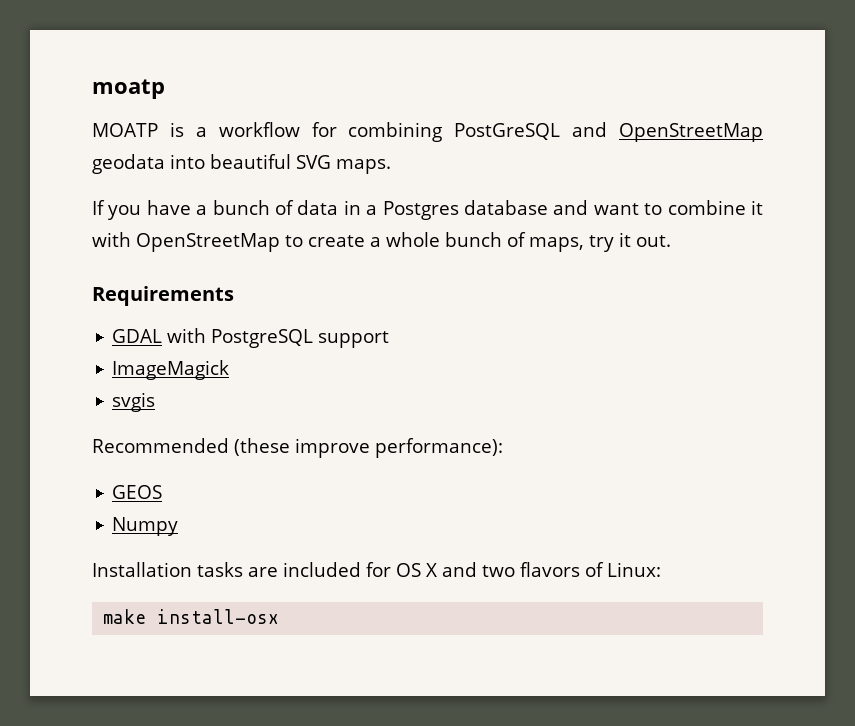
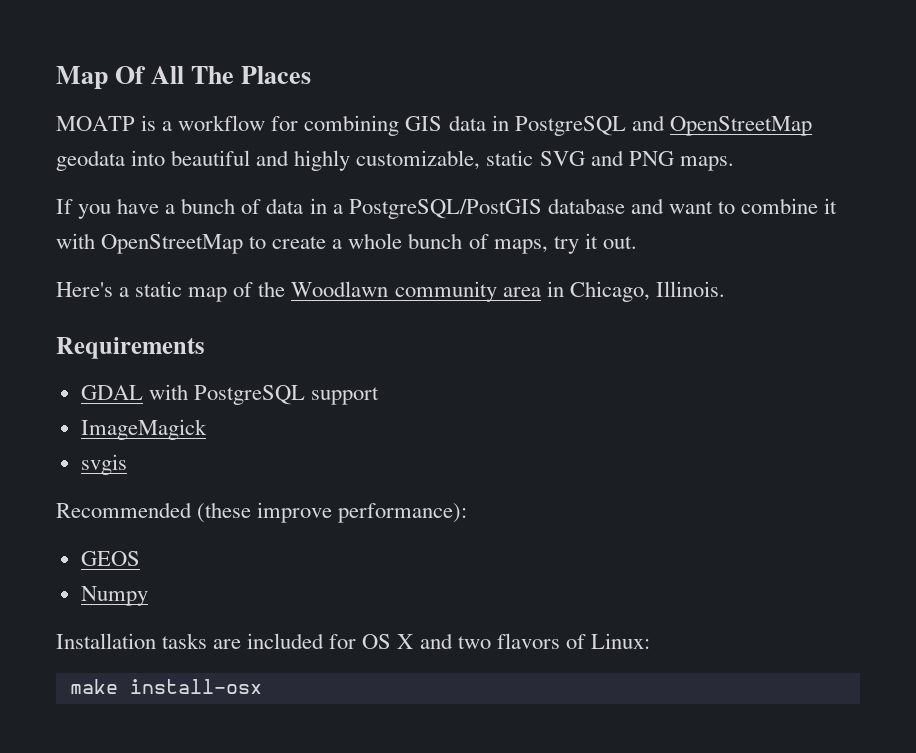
[92,79,165,99] moatp -> [56,66,312,89] Map Of All The Places
[454,123,561,140] PostGreSQL -> [405,115,626,136] GIS data in PostgreSQL
[296,155,331,169] SVG -> [256,150,674,171] and highly customizable, static SVG and PNG
[382,201,459,220] Postgres -> [348,199,542,219] PostgreSQL/PostGIS
(671, 241) none -> [56,281,725,302] // Here's a static map of the Woodlawn community area in Chicago, Illinois.

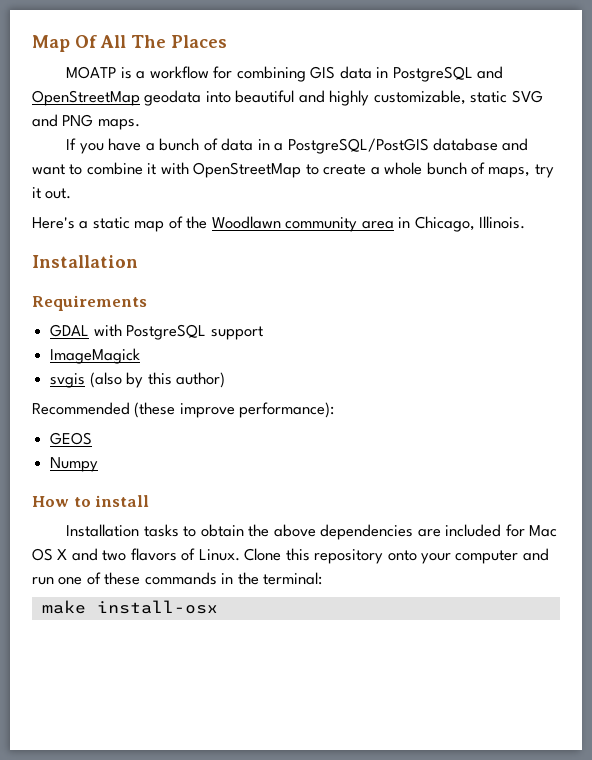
(725, 289) none -> [32,255,138,268] // Installation
(127, 464) none -> [89,372,225,388] (also by this author)
(148, 596) none -> [32,495,150,507] // How to install
(208, 641) none -> [183,524,414,540] to obtain the above dependencies
(357, 641) none -> [528,525,557,537] Mac
[590,633,650,649] Linux: -> [198,548,549,564] [32,572,323,585] Linux. Clone this repository onto your computer and run one of these commands in the terminal:

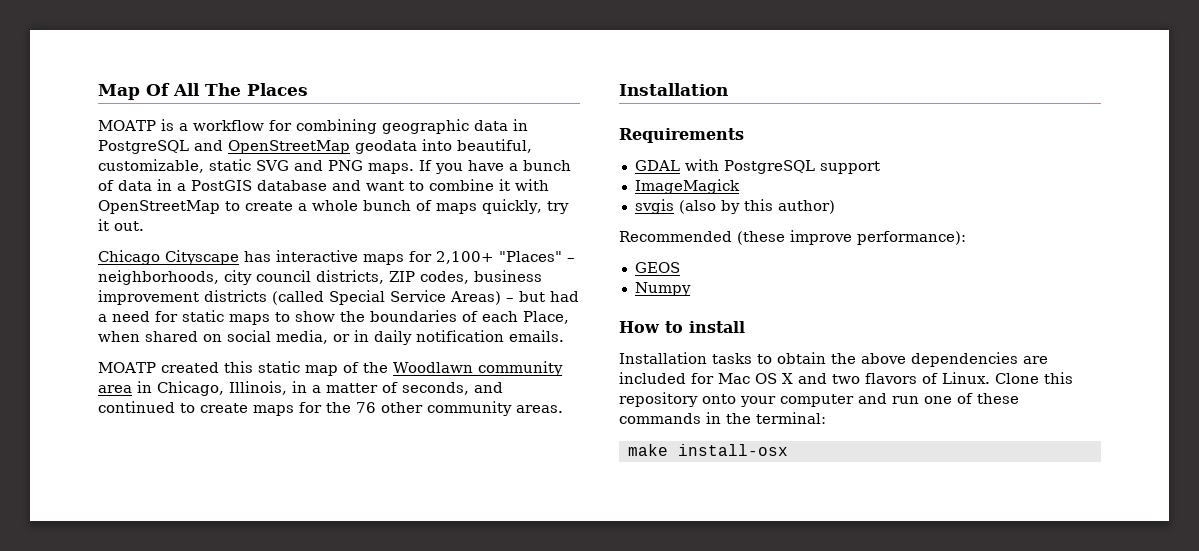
[310,66,336,79] GIS -> [382,119,469,134] geographic
[235,90,370,106] beautiful and highly -> [457,139,532,153] beautiful,
(140, 124) // -> (414, 168) none
[287,138,429,154] PostgreSQL/PostGIS -> [191,180,252,191] PostGIS
[488,167,531,178] maps, -> [436,199,542,214] maps quickly,
[32,217,89,229] Here's a -> [98,250,575,265] [98,270,542,285] [98,290,579,305] [98,310,569,325] [98,330,564,345] [98,361,253,373] Chicago Cityscape has interactive maps for 2,100+ "Places" – neighborhoods, city council districts, ZIP codes, business improvement districts (called Special Service Areas) – but had a need for static maps to show the boundaries of each Place, when shared on social media, or in daily notification emails. // MOATP created this
[479,216,526,229] Illinois. -> [229,381,503,395] [98,401,563,416] Illinois, in a matter of seconds, and continued to create maps for the 76 other community areas.

